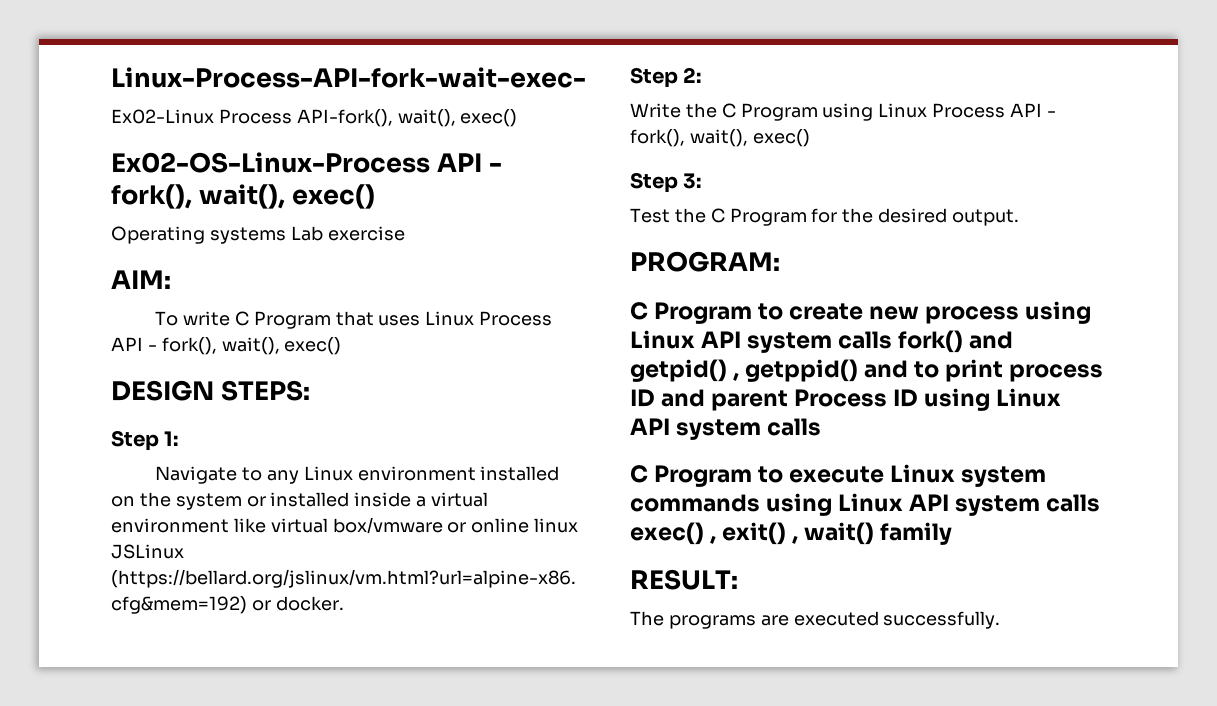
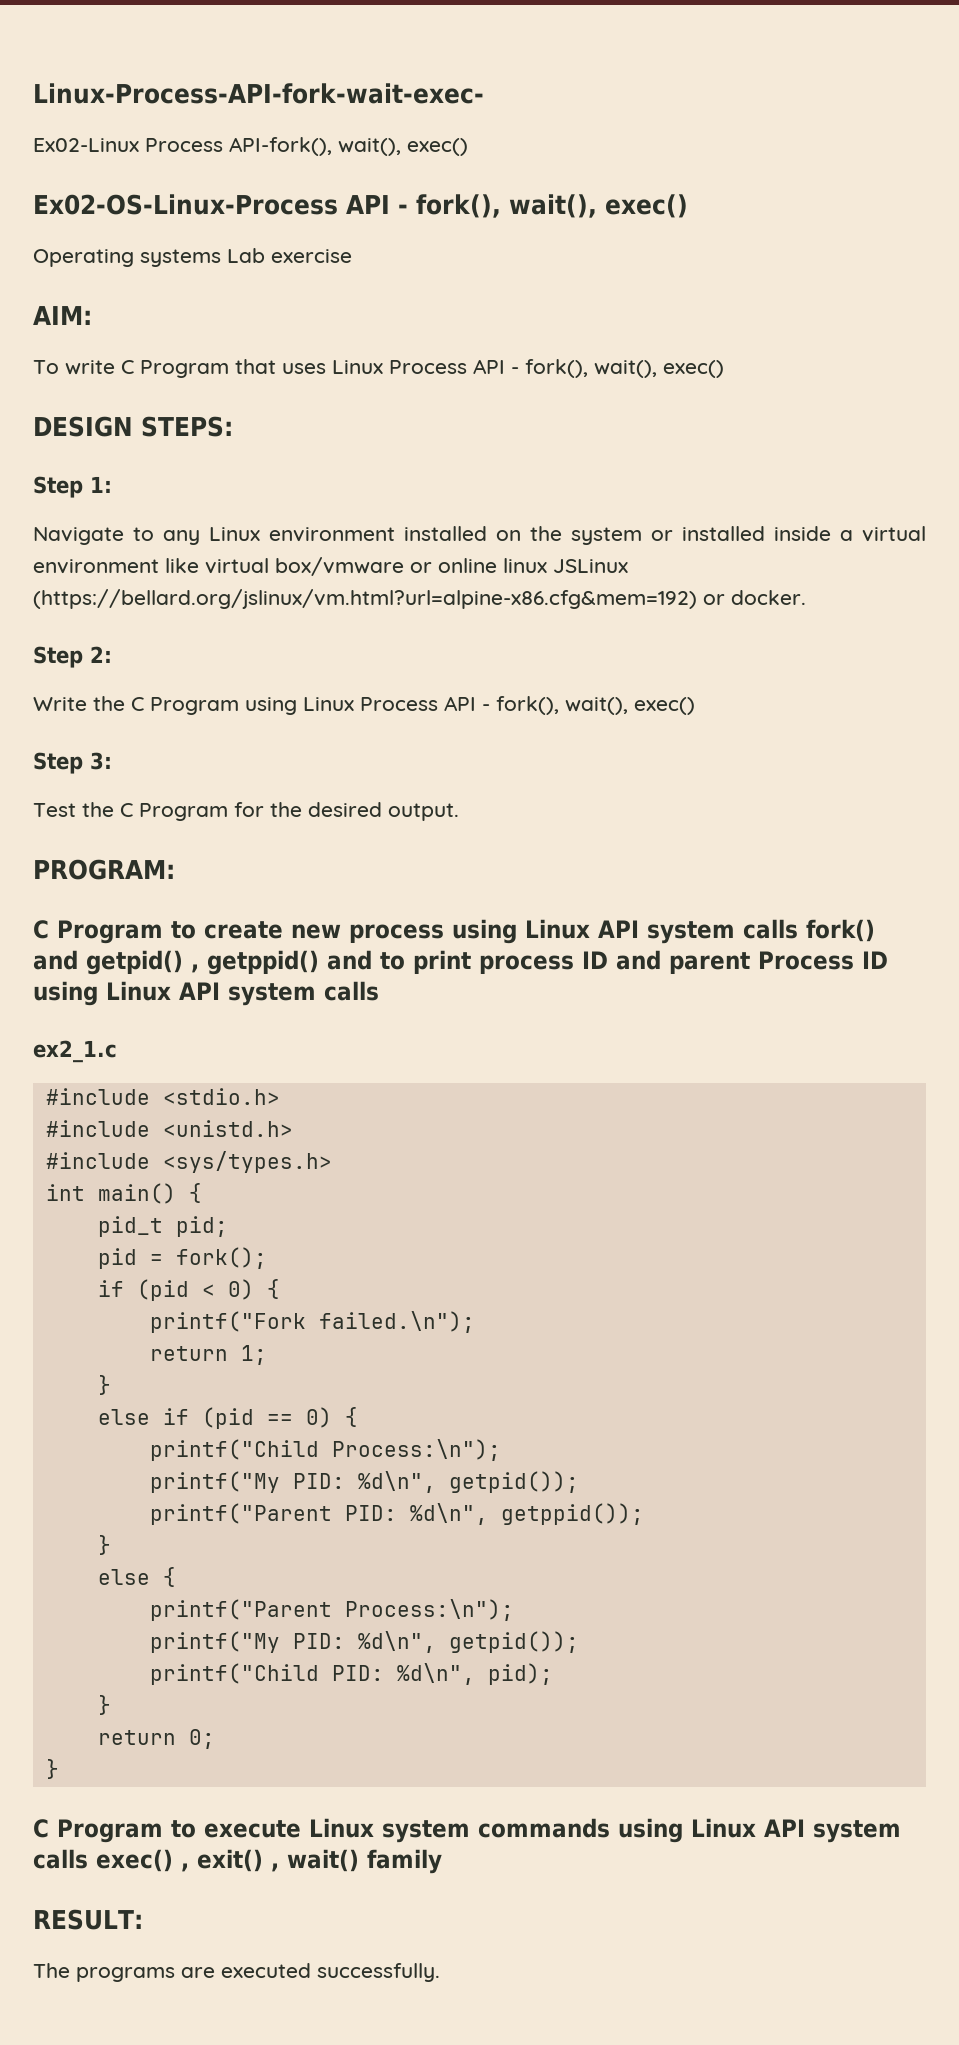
(822, 427) none -> [33,1040,117,1063] [45,1088,280,1105] [45,1120,293,1137] [45,1151,332,1173] [45,1183,202,1204] [97,1216,228,1237] [97,1247,267,1269] [97,1279,280,1301] [149,1311,475,1333] [149,1345,267,1365] [97,1375,111,1395] [97,1407,358,1429] [149,1439,501,1461] [149,1471,579,1493] [149,1503,644,1525] [97,1535,111,1555] [97,1567,176,1587] [149,1599,514,1621] [149,1631,579,1653] [149,1663,553,1685] [97,1695,111,1715] [97,1729,215,1749] [45,1759,59,1779] // ex2_1.c // #include <stdio.h> // #include <unistd.h> // #include <sys/types.h> // int main() { // pid_t pid; // pid = fork(); // if (pid < 0) { // printf("Fork failed.\n"); // return 1; // } // else if (pid == 0) { // printf("Child Process:\n"); // printf("My PID: %d\n", getpid()); // printf("Parent PID: %d\n", getppid()); // } // else { // printf("Parent Process:\n"); // printf("My PID: %d\n", getpid()); // printf("Child PID: %d\n", pid); // } // return 0; // }

